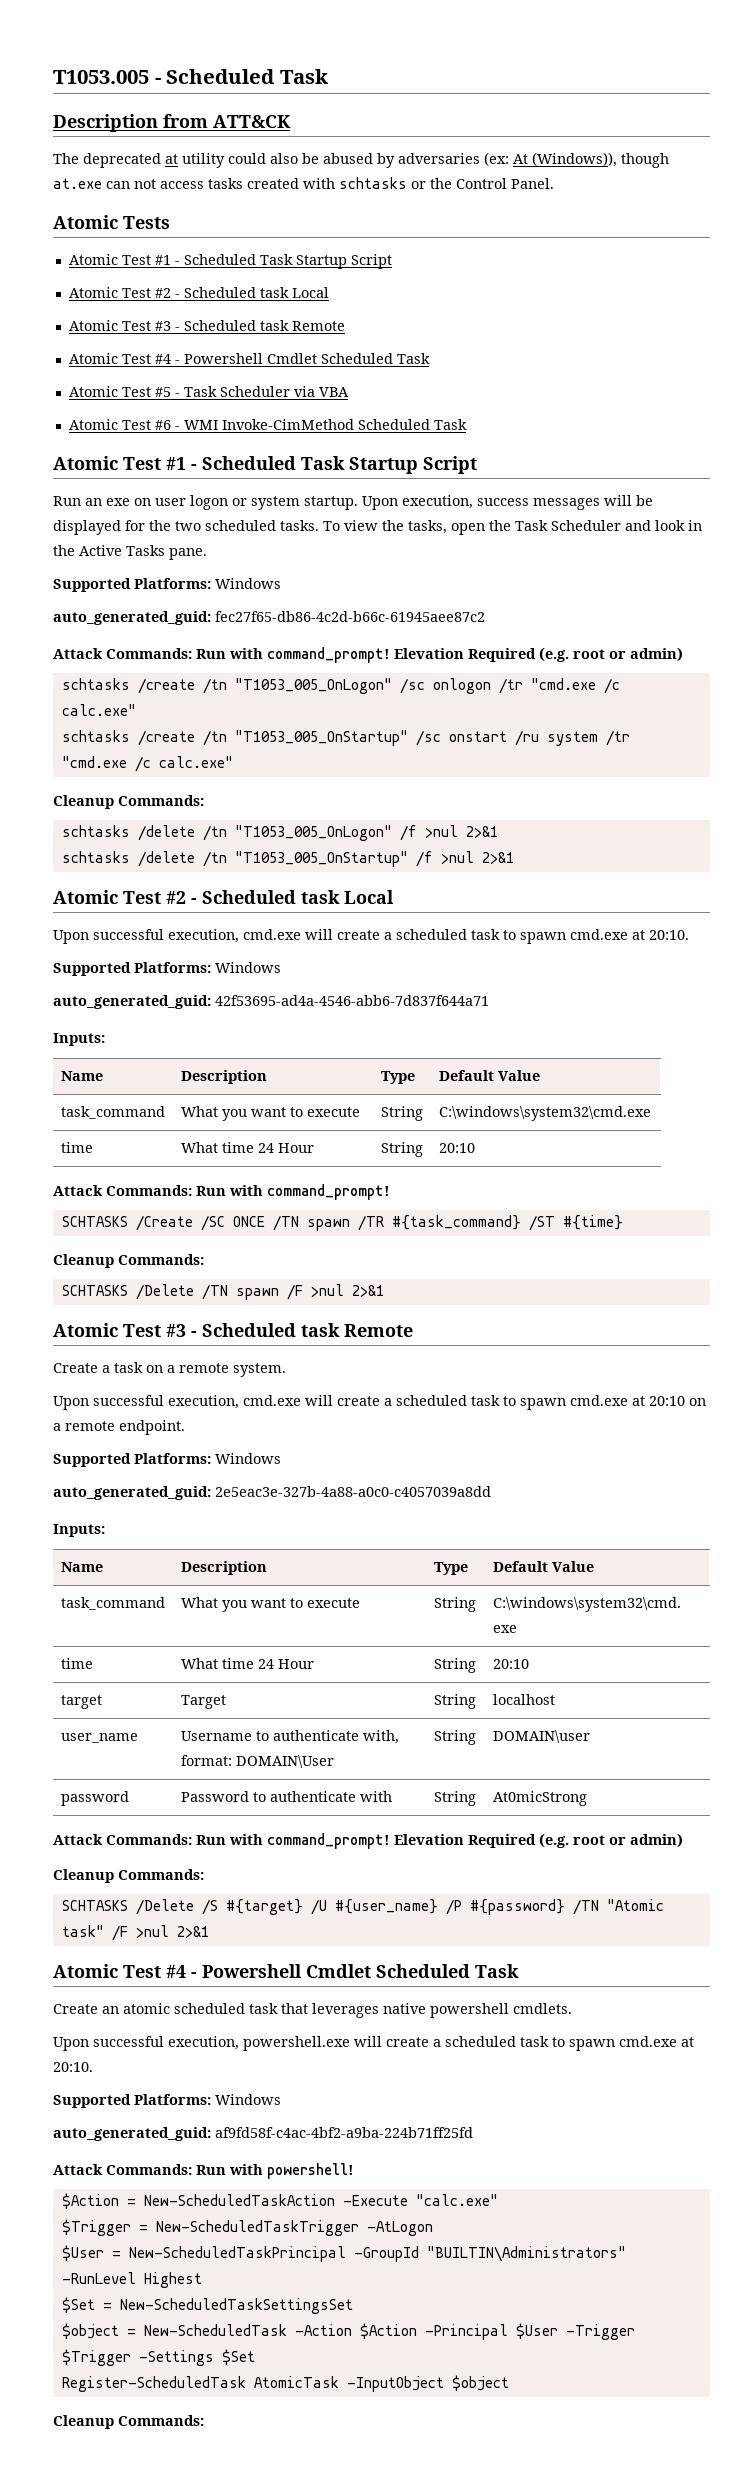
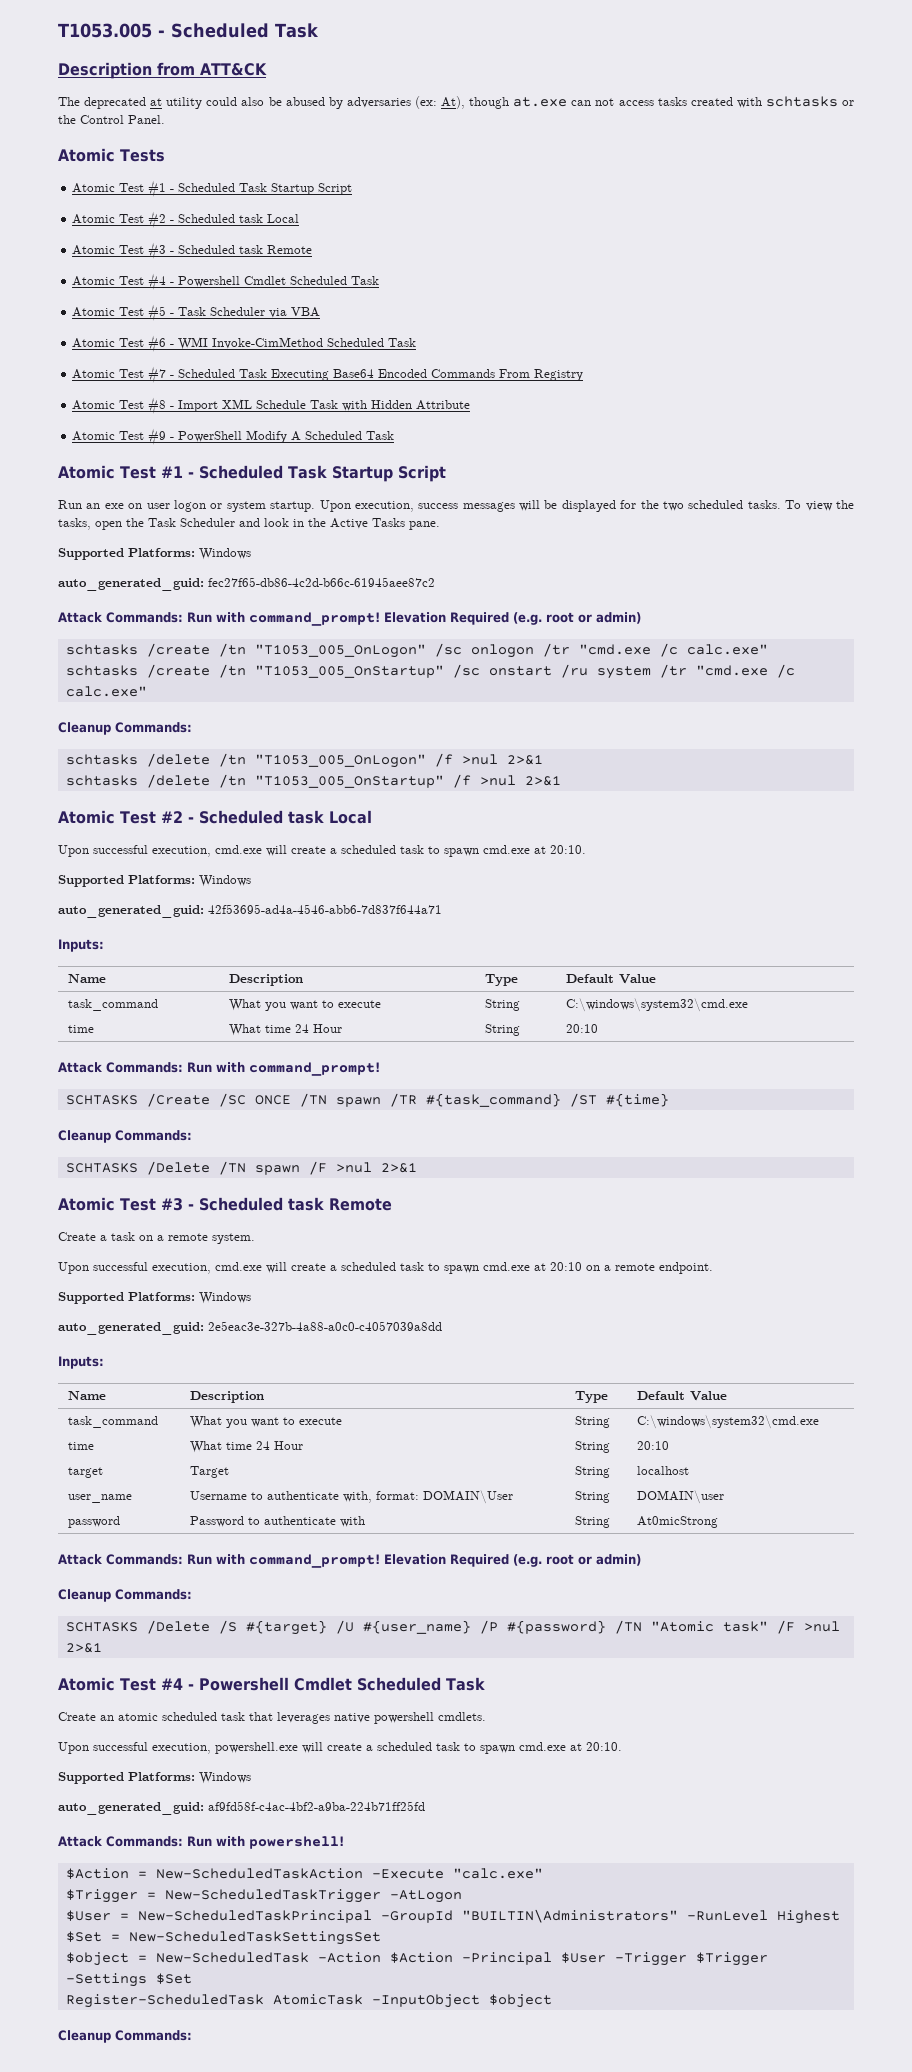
[513,152,617,167] At (Windows)), -> [441,96,466,109] At),
(467, 424) none -> [72,366,584,383] [72,397,471,414] [72,428,395,445] // Atomic Test #7 - Scheduled Task Executing Base64 Encoded Commands From Registry // Atomic Test #8 - Import XML Schedule Task with Hidden Attribute // Atomic Test #9 - PowerShell Modify A Scheduled Task

